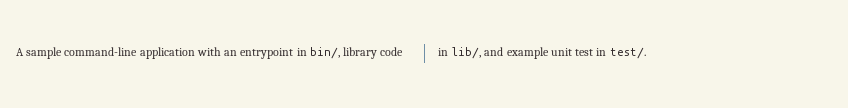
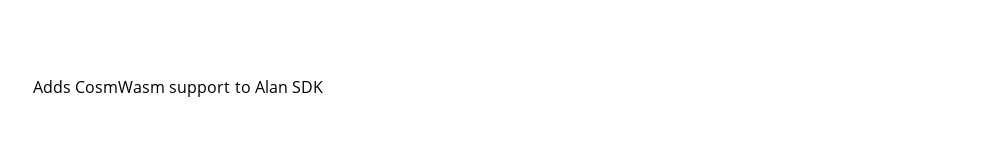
[16,47,646,59] A sample command-line application with an entrypoint in bin/, library code in lib/, and example unit test in test/. -> [33,80,323,97] Adds CosmWasm support to Alan SDK

